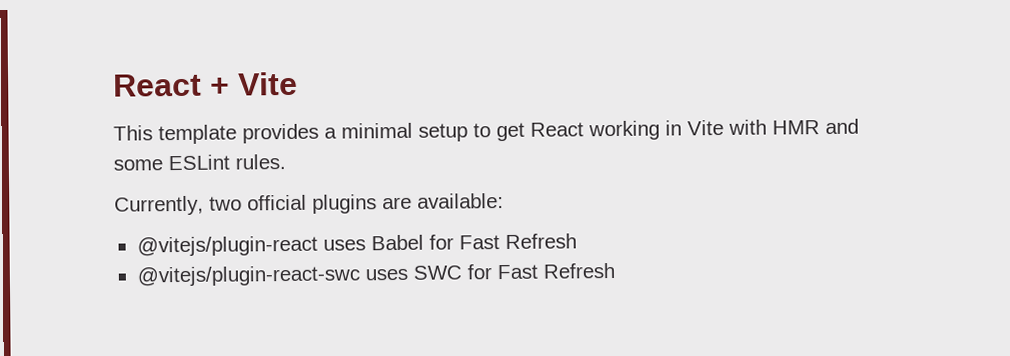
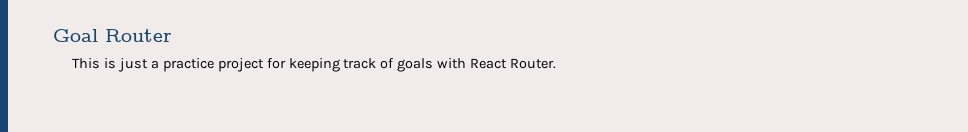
[113,71,298,97] [113,118,859,145] [113,154,286,171] [114,193,504,216] [136,233,577,257] [136,262,615,287] React + Vite // This template provides a minimal setup to get React working in Vite with HMR and some ESLint rules. // Currently, two official plugins are available: // @vitejs/plugin-react uses Babel for Fast Refresh // @vitejs/plugin-react-swc uses SWC for Fast Refresh -> [53,29,172,42] [72,58,557,72] Goal Router // This is just a practice project for keeping track of goals with React Router.

